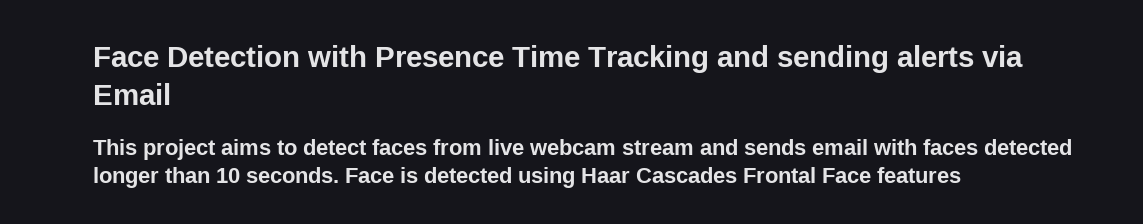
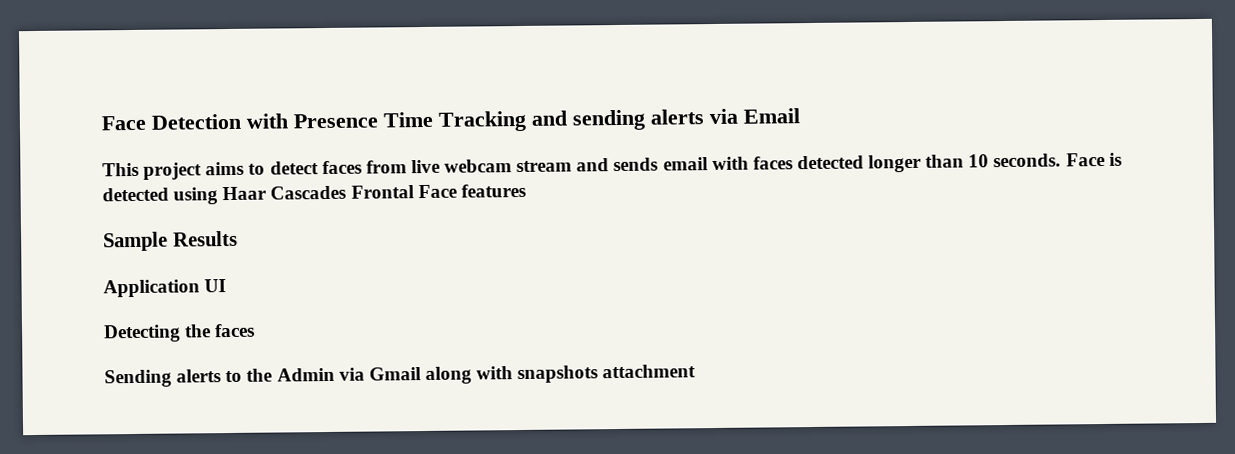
(961, 175) none -> [103,230,238,252] [103,279,227,298] [103,323,256,343] [104,364,697,388] // Sample Results // Application UI // Detecting the faces // Sending alerts to the Admin via Gmail along with snapshots attachment

